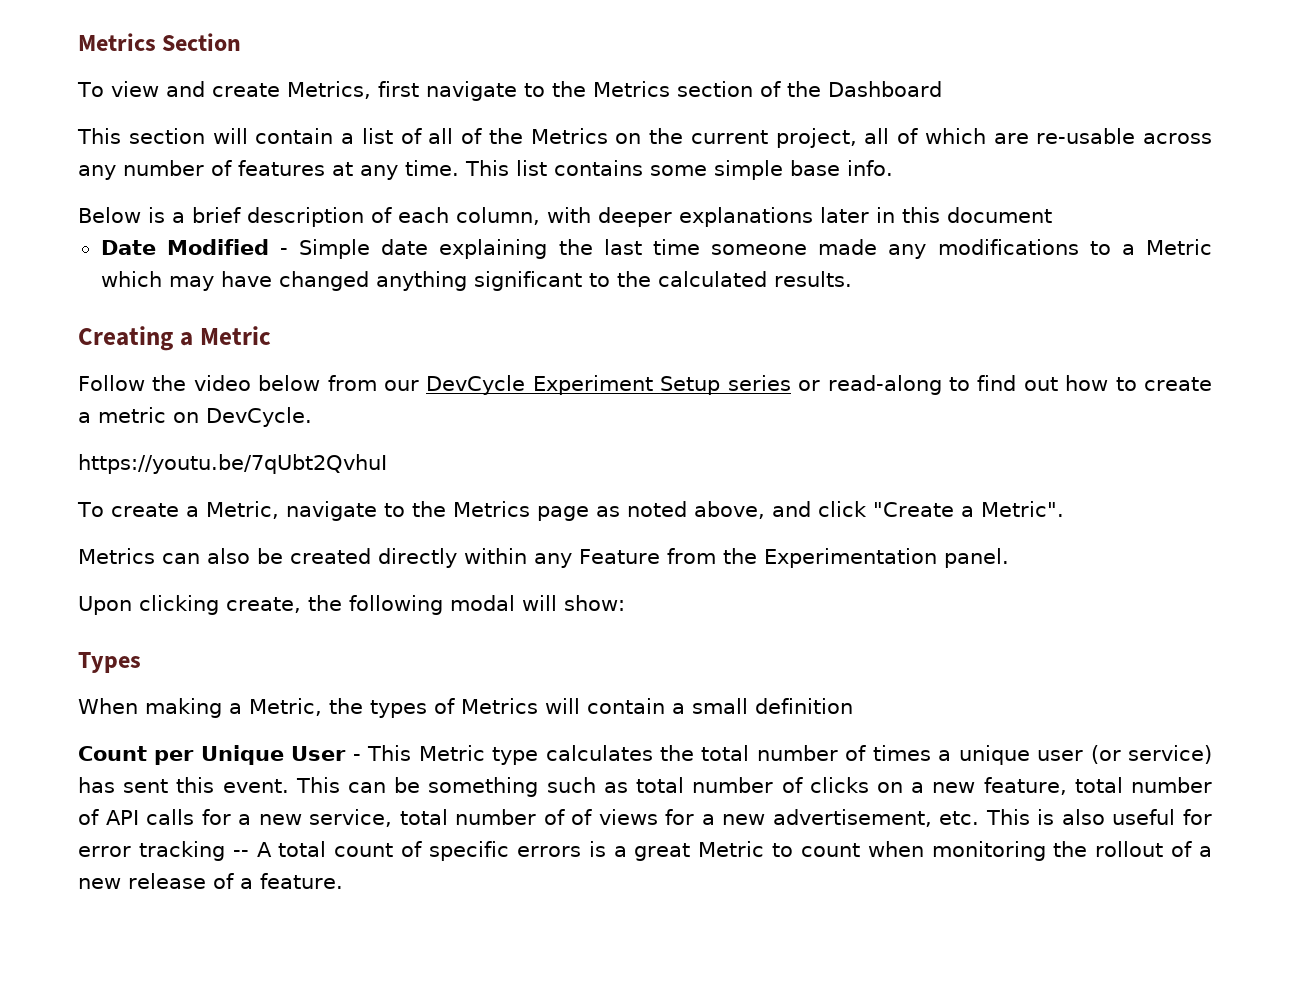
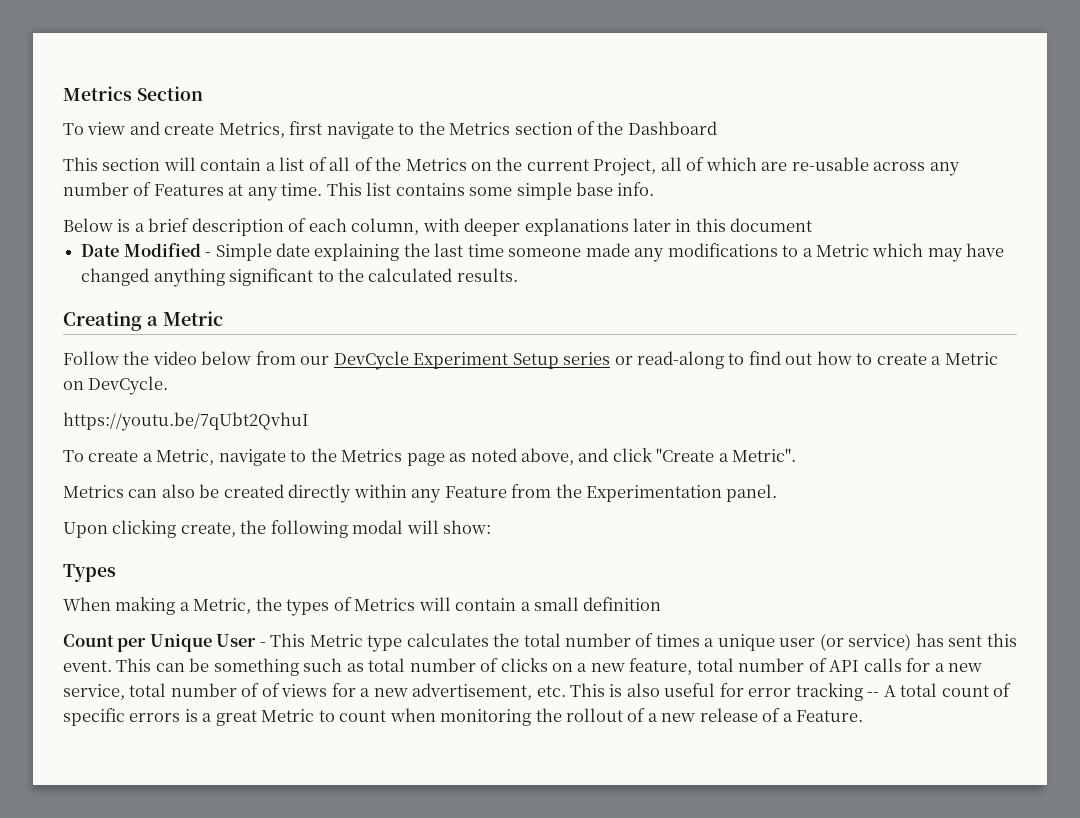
[775,128,857,148] project, -> [593,158,657,176] Project,
[238,160,325,176] features -> [153,184,224,196] Features
[98,407,166,423] metric -> [944,352,998,365] Metric
[260,873,343,889] feature. -> [796,710,864,722] Feature.

